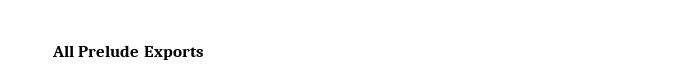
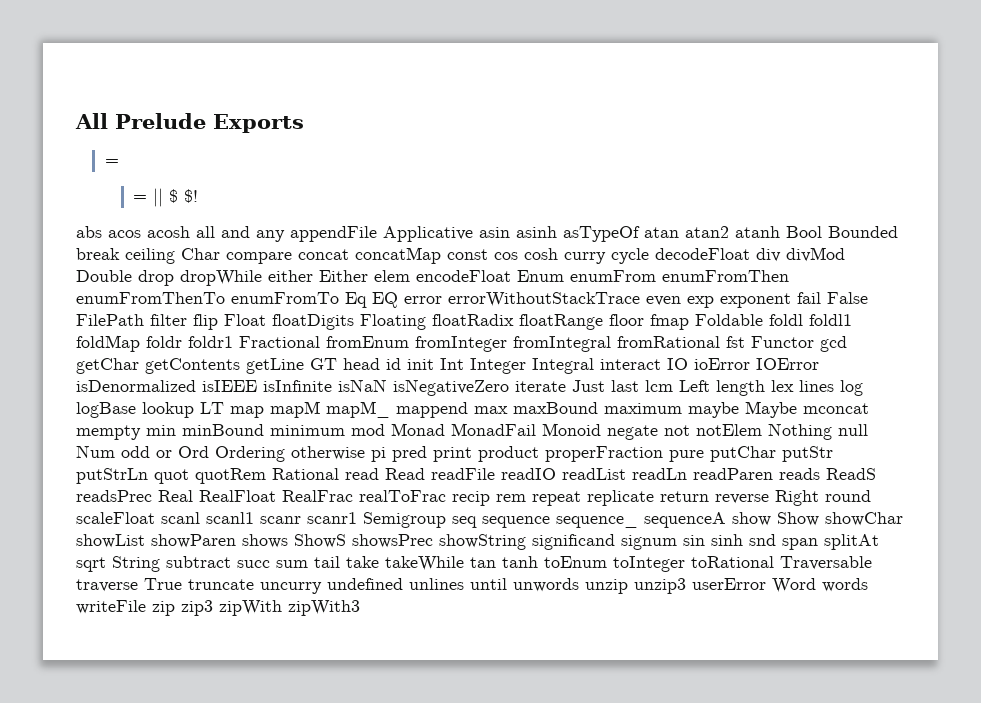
(204, 53) none -> [104,159,119,166] [133,188,199,207] [76,226,898,242] [76,247,845,264] [76,270,789,286] [76,292,868,308] [76,314,852,330] [76,335,847,352] [76,358,819,374] [76,379,863,396] [76,401,869,418] [76,423,868,440] [76,445,833,462] [76,468,876,484] [76,490,871,506] [76,512,903,528] [76,534,879,550] [76,556,872,572] [76,578,868,594] [76,600,360,616] // = // = || $ $! // abs acos acosh all and any appendFile Applicative asin asinh asTypeOf atan atan2 atanh Bool Bounded break ceiling Char compare concat concatMap const cos cosh curry cycle decodeFloat div divMod Double drop dropWhile either Either elem encodeFloat Enum enumFrom enumFromThen enumFromThenTo enumFromTo Eq EQ error errorWithoutStackTrace even exp exponent fail False FilePath filter flip Float floatDigits Floating floatRadix floatRange floor fmap Foldable foldl foldl1 foldMap foldr foldr1 Fractional fromEnum fromInteger fromIntegral fromRational fst Functor gcd getChar getContents getLine GT head id init Int Integer Integral interact IO ioError IOError isDenormalized isIEEE isInfinite isNaN isNegativeZero iterate Just last lcm Left length lex lines log logBase lookup LT map mapM mapM_ mappend max maxBound maximum maybe Maybe mconcat mempty min minBound minimum mod Monad MonadFail Monoid negate not notElem Nothing null Num odd or Ord Ordering otherwise pi pred print product properFraction pure putChar putStr putStrLn quot quotRem Rational read Read readFile readIO readList readLn readParen reads ReadS readsPrec Real RealFloat RealFrac realToFrac recip rem repeat replicate return reverse Right round scaleFloat scanl scanl1 scanr scanr1 Semigroup seq sequence sequence_ sequenceA show Show showChar showList showParen shows ShowS showsPrec showString significand signum sin sinh snd span splitAt sqrt String subtract succ sum tail take takeWhile tan tanh toEnum toInteger toRational Traversable traverse True truncate uncurry undefined unlines until unwords unzip unzip3 userError Word words writeFile zip zip3 zipWith zipWith3

